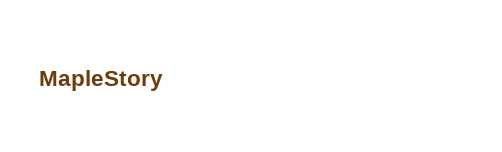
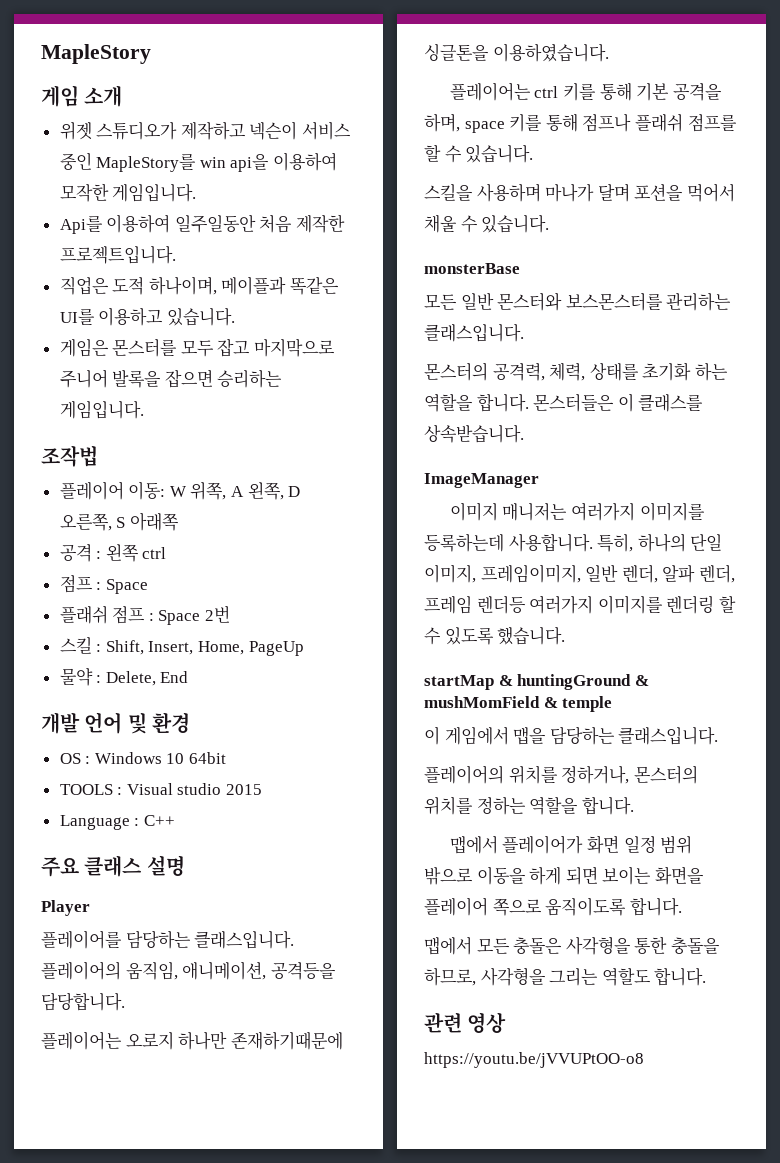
(163, 80) none -> [41,85,123,107] [59,121,352,140] [59,152,338,172] [59,183,197,202] [59,214,346,234] [59,246,176,264] [59,276,340,295] [59,307,235,326] [59,338,336,357] [59,369,283,388] [59,400,144,419] [41,445,98,467] [59,481,301,500] [59,512,179,531] [59,544,167,562] [59,575,148,594] [59,605,231,625] [59,636,304,656] [59,668,189,686] [41,712,191,734] [59,752,227,764] [59,783,263,795] [59,815,175,830] [41,855,185,877] [41,900,90,916] [41,930,295,949] [41,961,336,980] [41,992,125,1011] [41,1031,343,1050] [424,43,609,62] [449,82,722,101] [424,113,737,133] [424,145,534,163] [424,183,735,202] [424,214,550,233] [424,263,520,274] [424,292,732,311] [424,324,524,342] [424,362,728,381] [424,393,704,412] [424,425,524,443] [424,473,539,488] [449,502,705,521] [424,533,723,552] [424,564,735,583] [424,595,736,614] [424,627,566,645] [424,674,649,690] [424,696,613,712] [424,726,719,745] [424,765,698,784] [424,796,634,815] [449,835,693,854] [424,866,704,885] [424,897,682,916] [424,936,720,955] [424,967,707,986] [424,1012,507,1033] [424,1052,644,1068] // 게임 소개 // 위젯 스튜디오가 제작하고 넥슨이 서비스 중인 MapleStory를 win api을 이용하여 모작한 게임입니다. // Api를 이용하여 일주일동안 처음 제작한 프로젝트입니다. // 직업은 도적 하나이며, 메이플과 똑같은 UI를 이용하고 있습니다. // 게임은 몬스터를 모두 잡고 마지막으로 주니어 발록을 잡으면 승리하는 게임입니다. // 조작법 // 플레이어 이동: W 위쪽, A 왼쪽, D 오른쪽, S 아래쪽 // 공격 : 왼쪽 ctrl // 점프 : Space // 플래쉬 점프 : Space 2번 // 스킬 : Shift, Insert, Home, PageUp // 물약 : Delete, End // 개발 언어 및 환경 // OS : Windows 10 64bit // TOOLS : Visual studio 2015 // Language : C++ // 주요 클래스 설명 // Player // 플레이어를 담당하는 클래스입니다. 플레이어의 움직임, 애니메이션, 공격등을 담당합니다. // 플레이어는 오로지 하나만 존재하기때문에 싱글톤을 이용하였습니다. // 플레이어는 ctrl 키를 통해 기본 공격을 하며, space 키를 통해 점프나 플래쉬 점프를 할 수 있습니다. // 스킬을 사용하며 마나가 달며 포션을 먹어서 채울 수 있습니다. // monsterBase // 모든 일반 몬스터와 보스몬스터를 관리하는 클래스입니다. // 몬스터의 공격력, 체력, 상태를 초기화 하는 역할을 합니다. 몬스터들은 이 클래스를 상속받습니다. // ImageManager // 이미지 매니저는 여러가지 이미지를 등록하는데 사용합니다. 특히, 하나의 단일 이미지, 프레임이미지, 일반 렌더, 알파 렌더, 프레임 렌더등 여러가지 이미지를 렌더링 할 수 있도록 했습니다. // startMap & huntingGround & mushMomField & temple // 이 게임에서 맵을 담당하는 클래스입니다. // 플레이어의 위치를 정하거나, 몬스터의 위치를 정하는 역할을 합니다. // 맵에서 플레이어가 화면 일정 범위 밖으로 이동을 하게 되면 보이는 화면을 플레이어 쪽으로 움직이도록 합니다. // 맵에서 모든 충돌은 사각형을 통한 충돌을 하므로, 사각형을 그리는 역할도 합니다. // 관련 영상 // https://youtu.be/jVVUPtOO-o8

